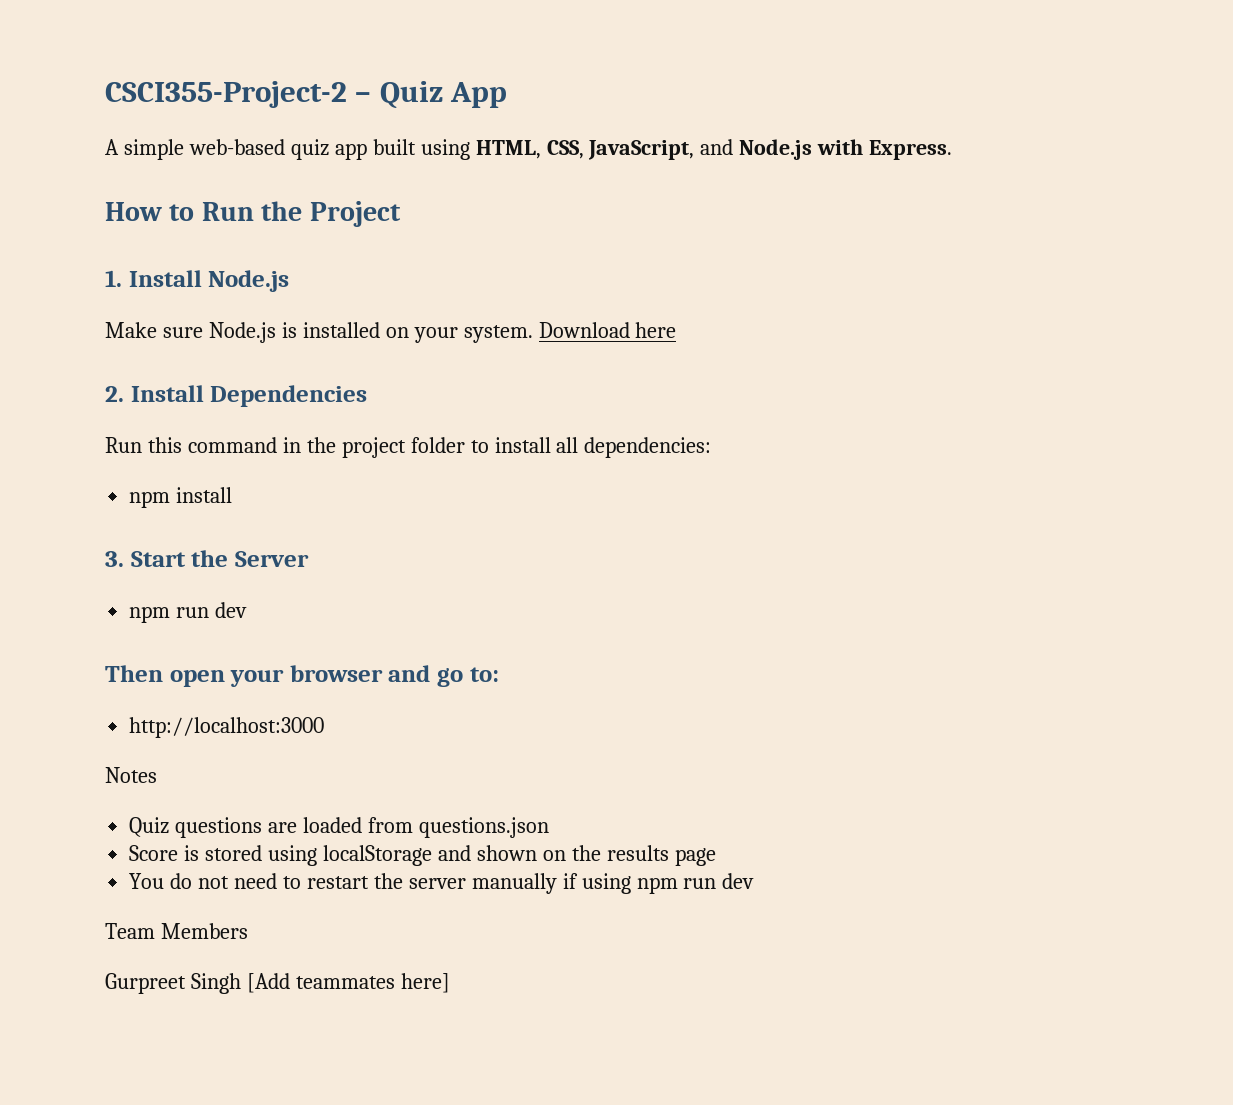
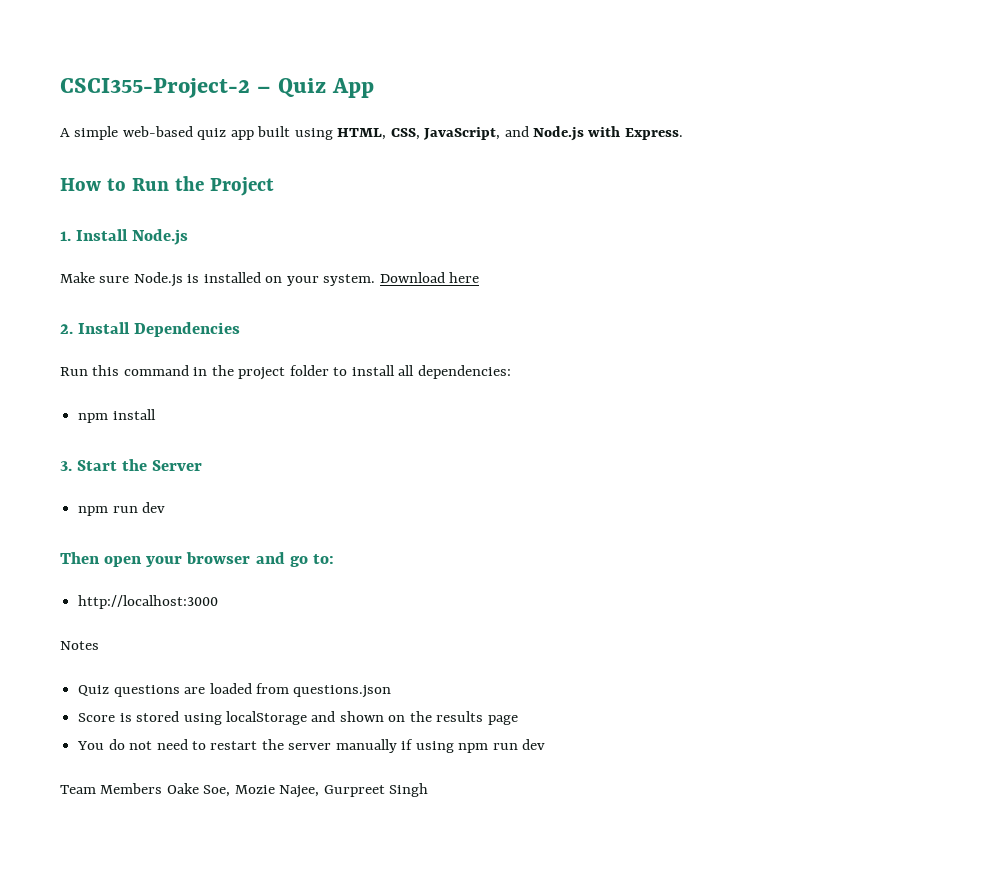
[105,973,450,994] // Gurpreet Singh [Add teammates here] -> [166,783,429,798] Oake Soe, Mozie Najee, Gurpreet Singh

